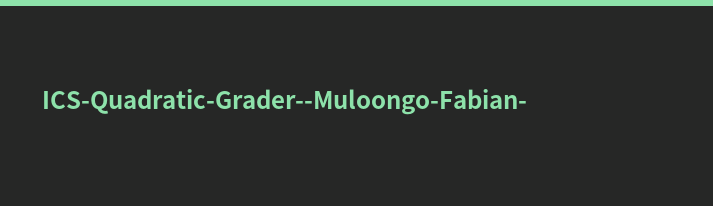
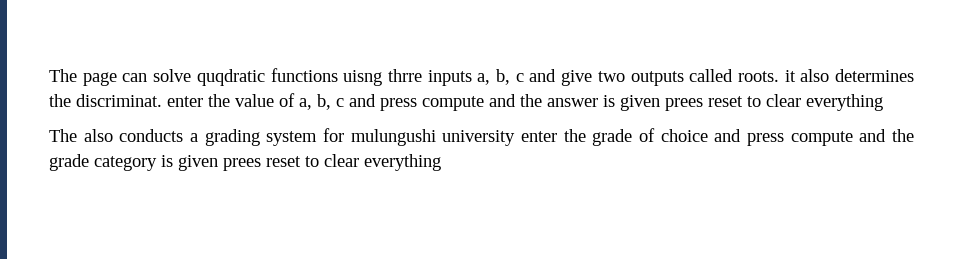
[42,89,527,115] ICS-Quadratic-Grader--Muloongo-Fabian- -> [49,68,915,86] [49,93,883,111] [49,128,914,146] [49,154,441,171] The page can solve quqdratic functions uisng thrre inputs a, b, c and give two outputs called roots. it also determines the discriminat. enter the value of a, b, c and press compute and the answer is given prees reset to clear everything // The also conducts a grading system for mulungushi university enter the grade of choice and press compute and the grade category is given prees reset to clear everything

